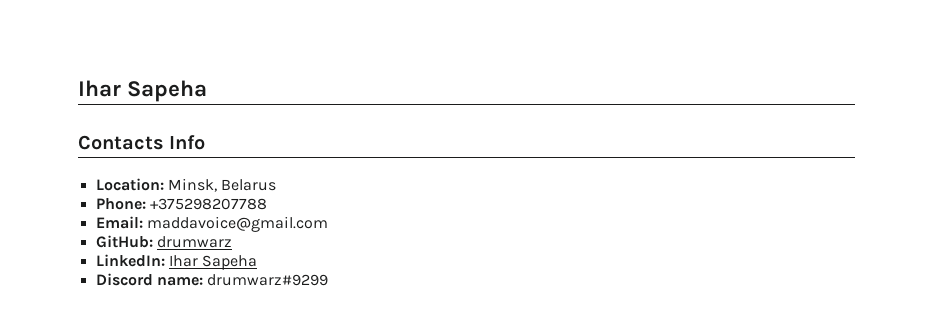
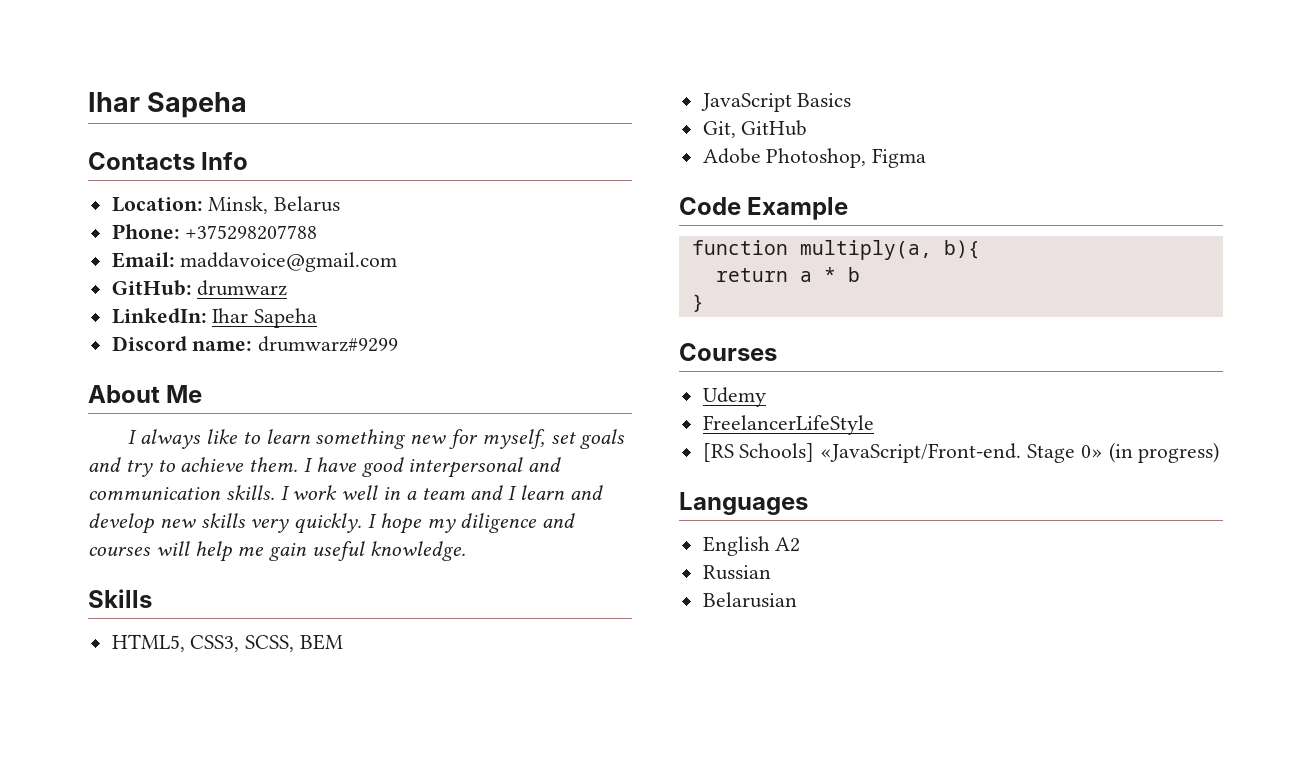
(329, 280) none -> [88,385,203,403] [128,429,626,449] [88,457,562,478] [88,485,603,500] [88,513,576,534] [88,541,466,562] [88,589,152,608] [111,634,344,652] [700,93,852,112] [702,120,808,138] [702,148,927,168] [679,197,849,220] [691,240,980,260] [715,267,860,282] [691,294,704,312] [679,343,777,361] [702,387,766,407] [702,415,874,435] [702,442,1220,463] [679,492,808,515] [702,536,801,556] [702,565,771,580] [702,592,797,608] // About Me // I always like to learn something new for myself, set goals and try to achieve them. I have good interpersonal and communication skills. I work well in a team and I learn and develop new skills very quickly. I hope my diligence and courses will help me gain useful knowledge. // Skills // HTML5, CSS3, SCSS, BEM // JavaScript Basics // Git, GitHub // Adobe Photoshop, Figma // Code Example // function multiply(a, b){ // return a * b // } // Courses // Udemy // FreelancerLifeStyle // [RS Schools] «JavaScript/Front-end. Stage 0» (in progress) // Languages // English А2 // Russian // Belarusian

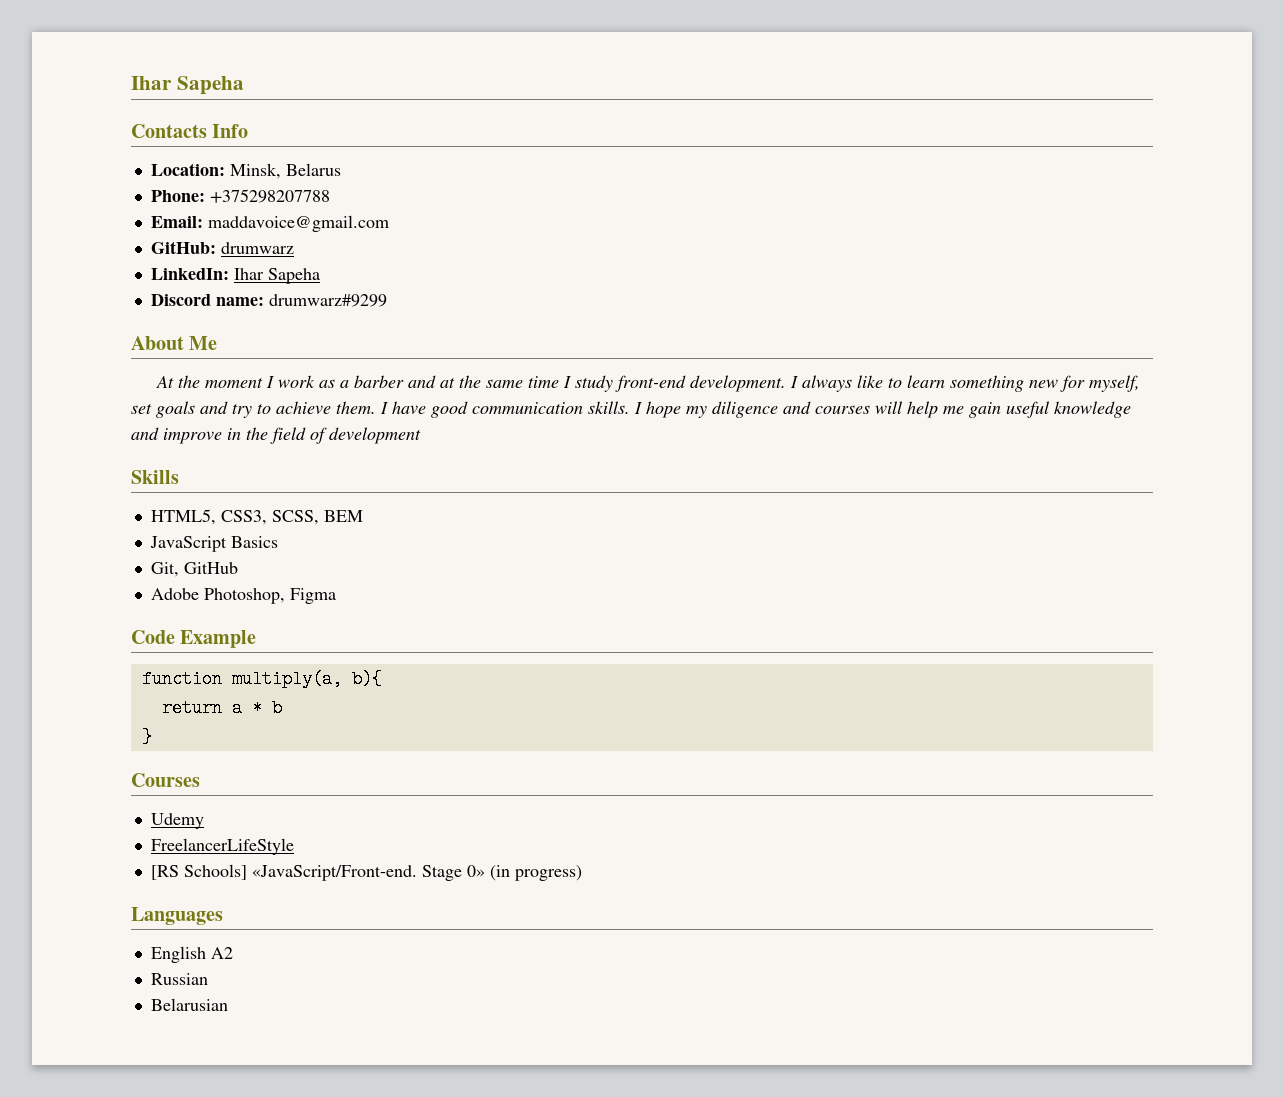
(203, 394) none -> [156,375,787,392] At the moment I work as a barber and at the same time I study front-end development.
[408,457,562,478] interpersonal and -> (468, 409) none
[292,485,603,500] [88,513,378,534] work well in a team and I learn and develop new skills very quickly. I -> (642, 408) none
[369,541,466,561] knowledge. -> [1054,401,1131,418] [131,427,421,444] knowledge and improve in the field of development

